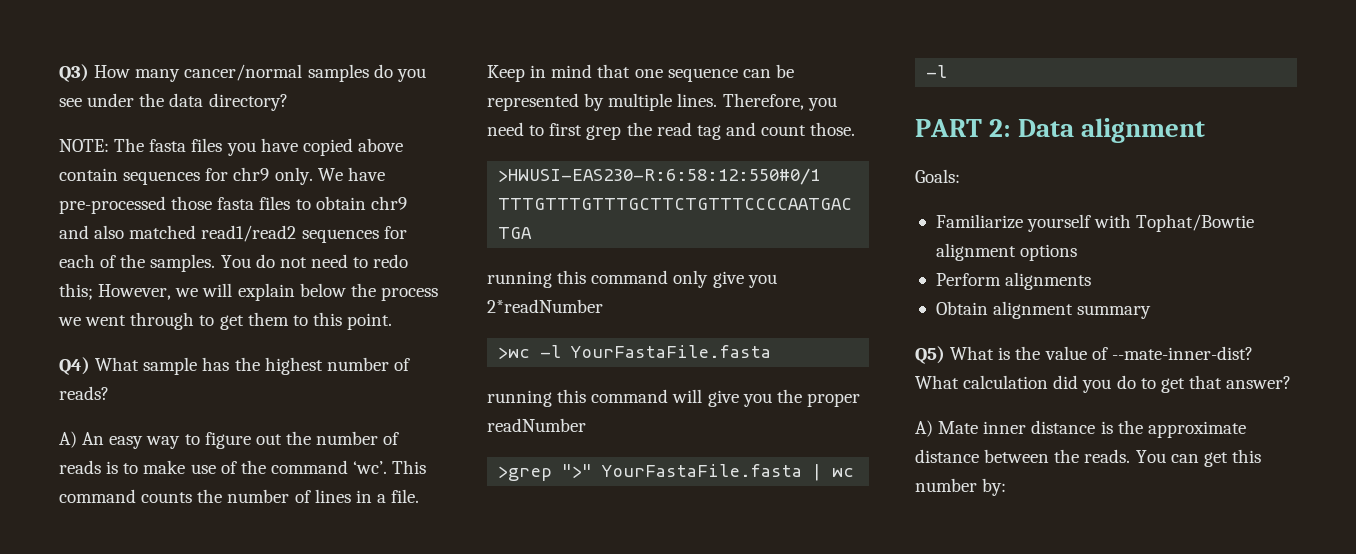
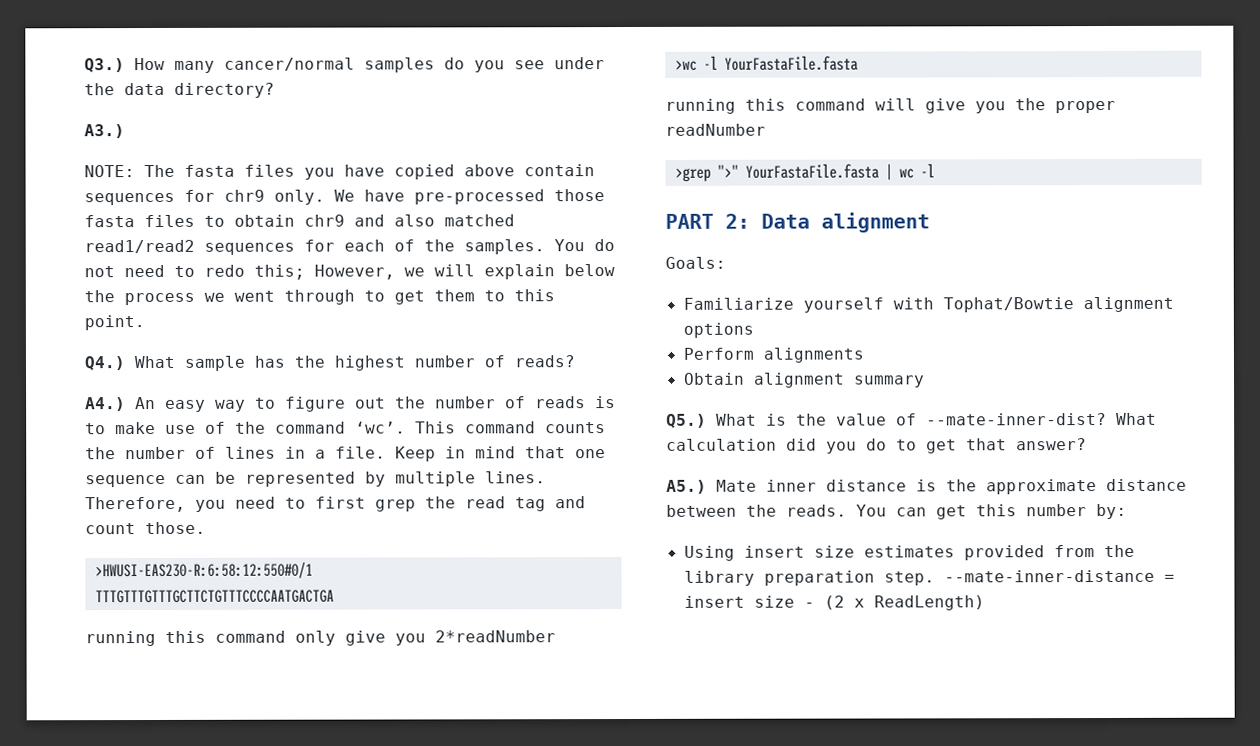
[59,64,89,82] Q3) -> [84,58,125,73] Q3.)
(288, 102) none -> [84,124,125,139] // A3.)
[59,357,90,375] Q4) -> [84,356,125,371] Q4.)
[59,431,77,448] A) -> [85,397,126,412] A4.)
[915,346,945,364] Q5) -> [666,413,707,428] Q5.)
[915,420,933,437] A) -> [666,479,707,494] A5.)
(1007, 487) none -> [683,544,1135,561] [683,569,1175,586] [683,595,985,611] // Using insert size estimates provided from the library preparation step. --mate-inner-distance = insert size - (2 x ReadLength)

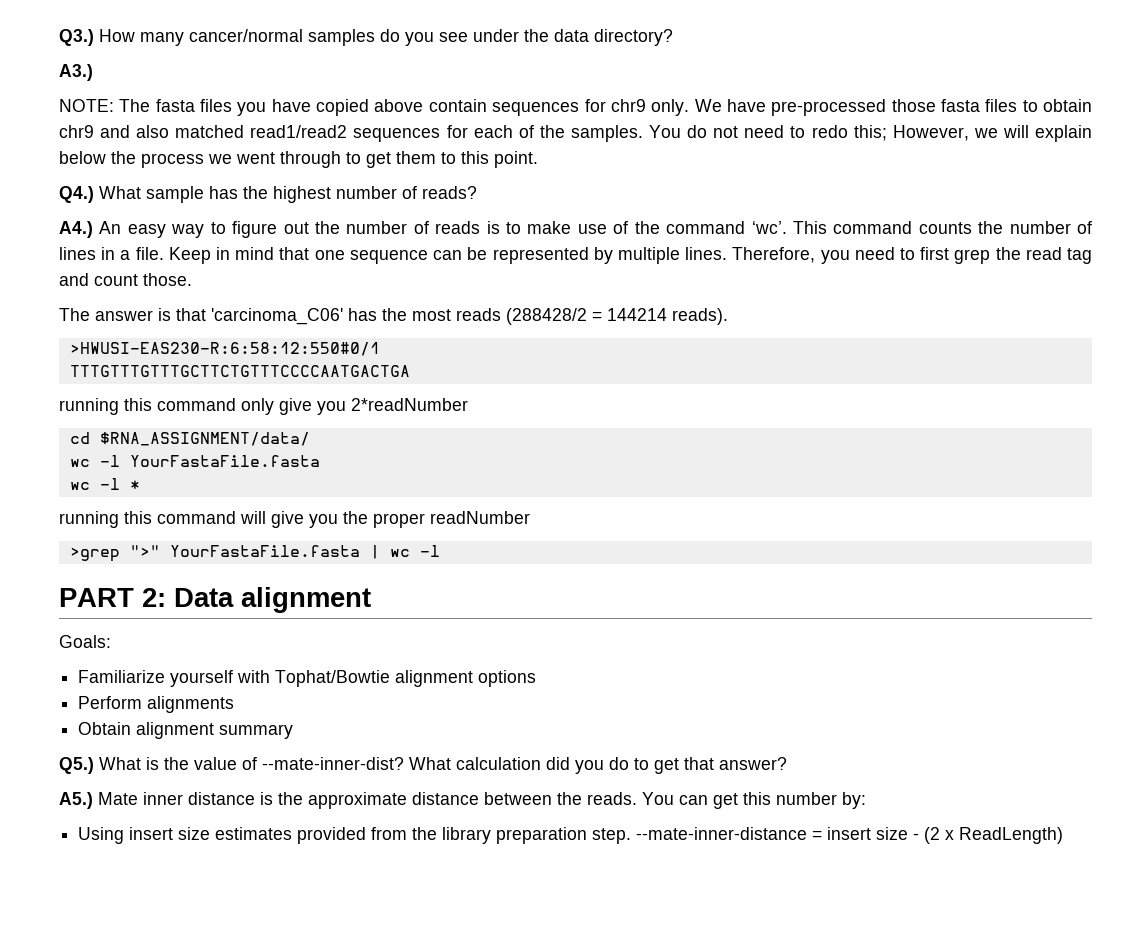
(206, 528) none -> [59,308,728,325] // The answer is that 'carcinoma_C06' has the most reads (288428/2 = 144214 reads).
[674,59,697,71] >wc -> [69,432,310,446] [69,459,90,467] cd $RNA_ASSIGNMENT/data/ // wc
(859, 63) none -> [69,478,140,490] // wc -l *

